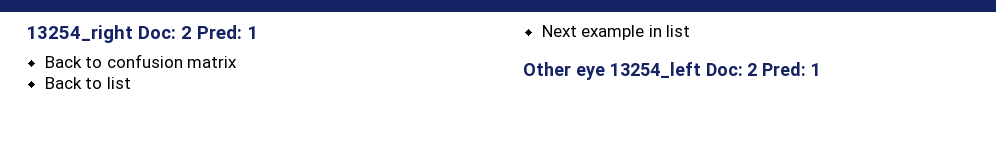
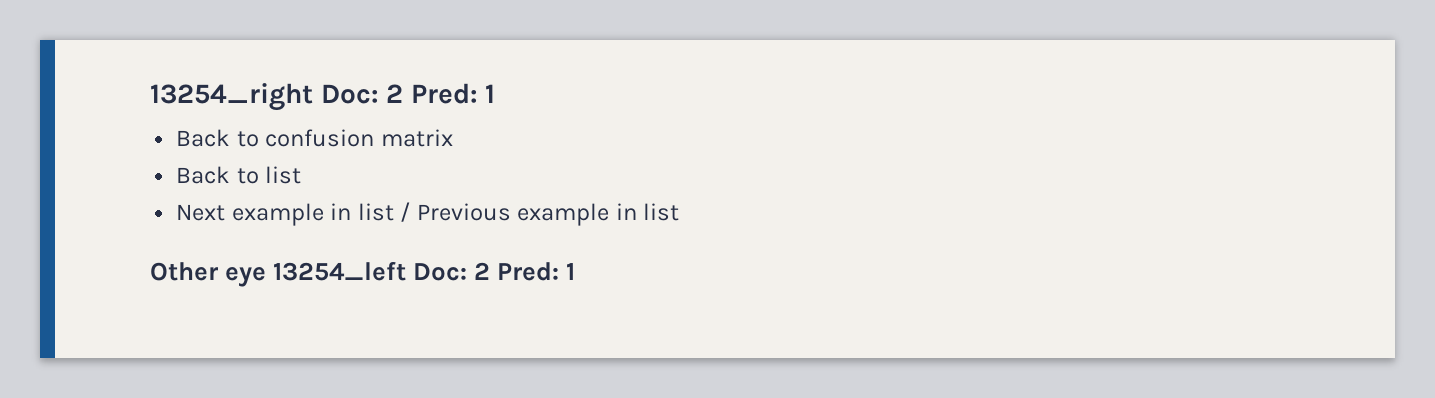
(691, 31) none -> [400,202,680,226] / Previous example in list

